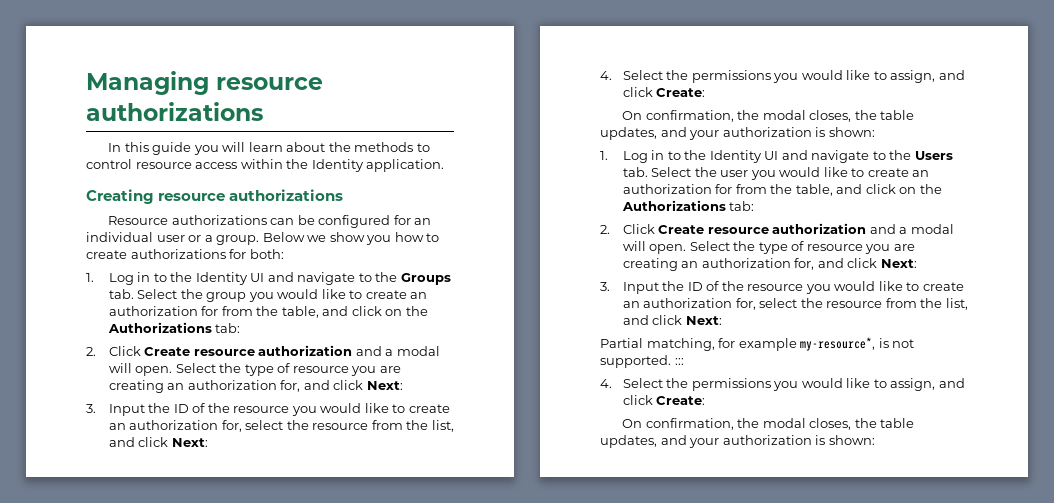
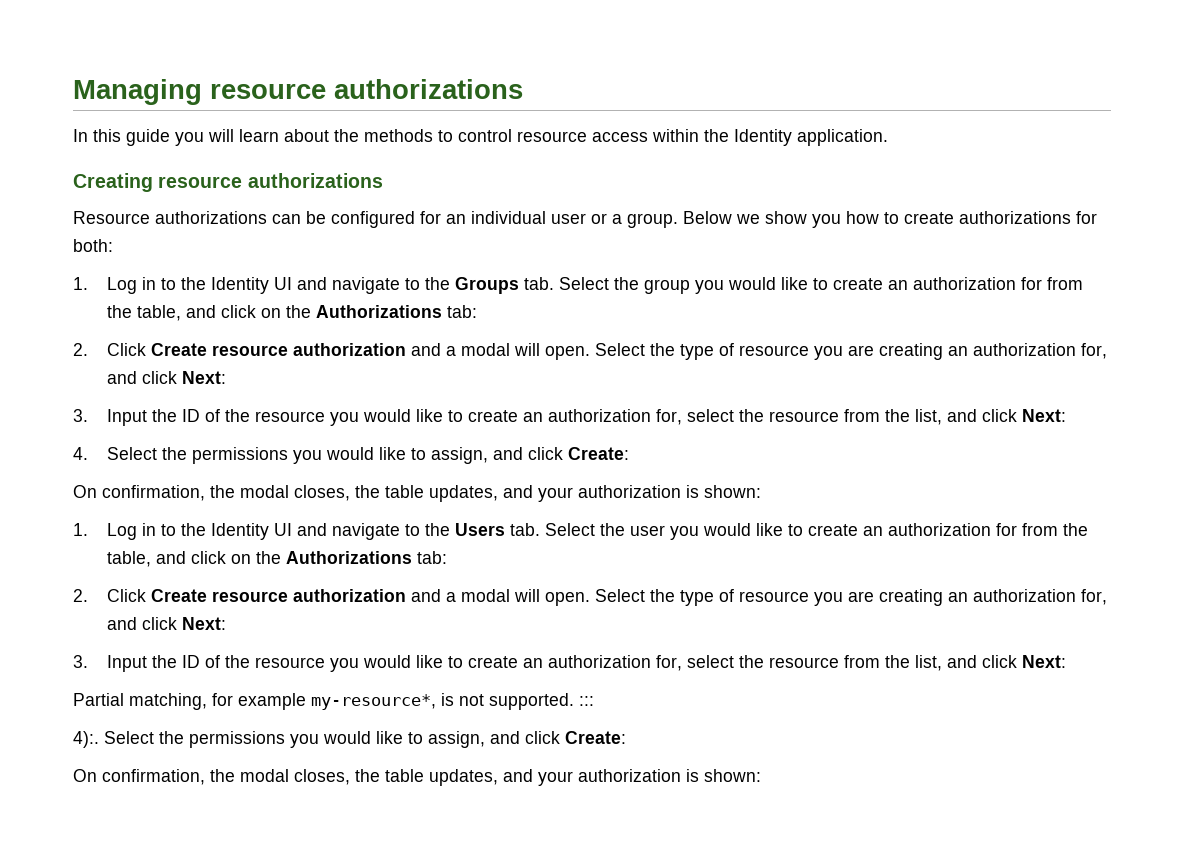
[600,379,612,388] 4. -> [73,731,99,748] 4):.

